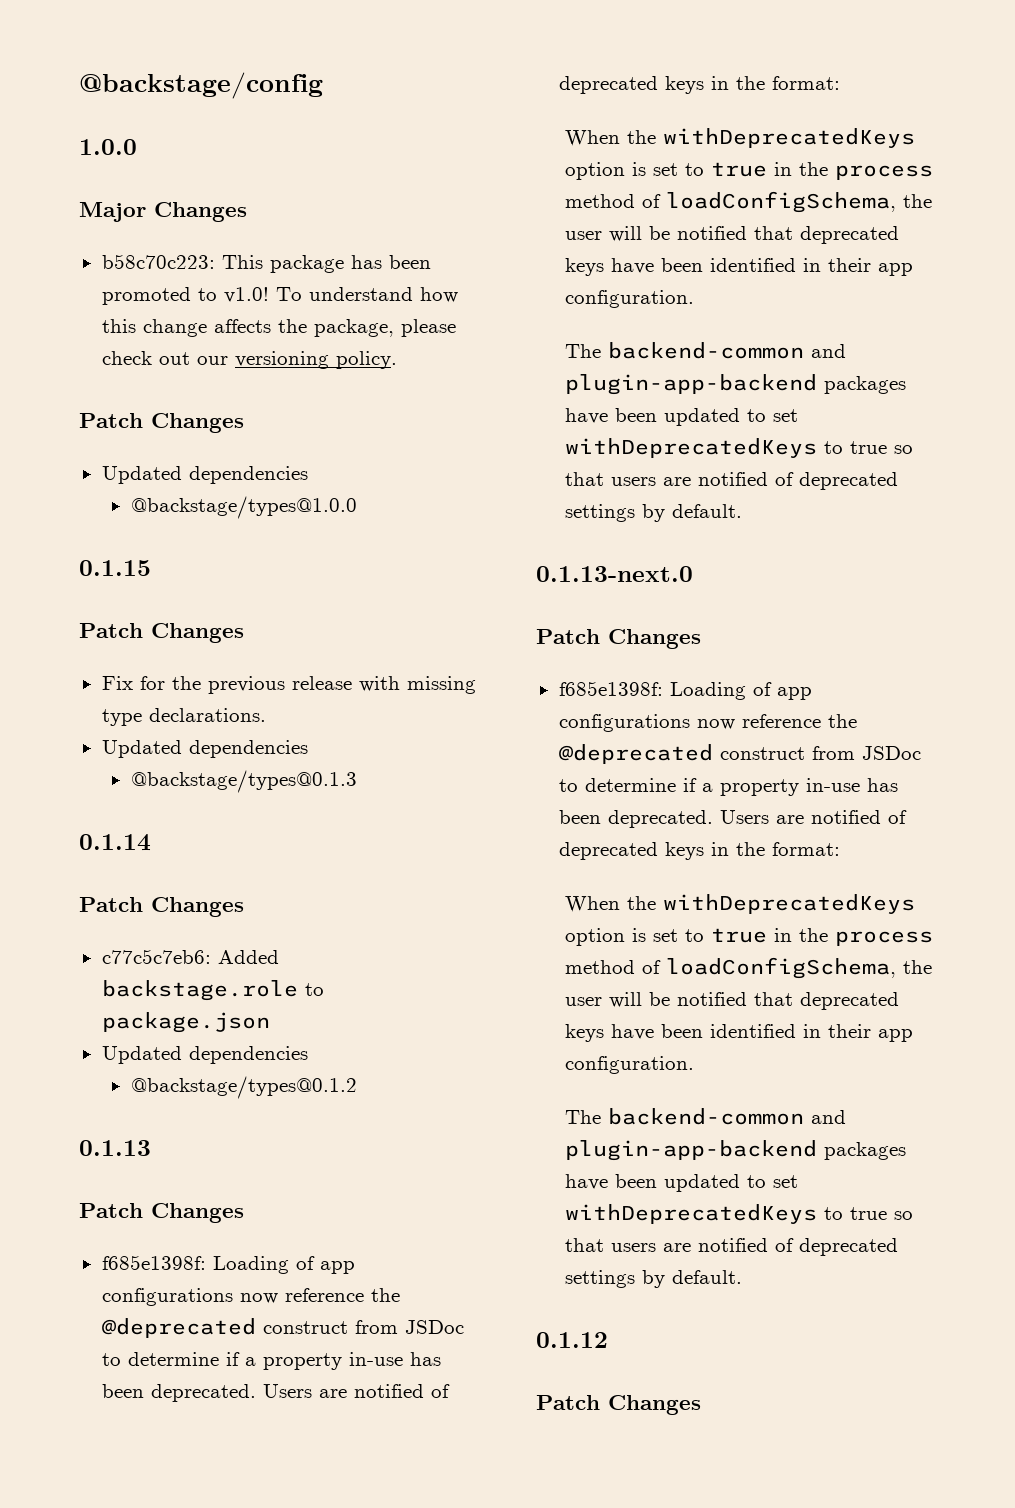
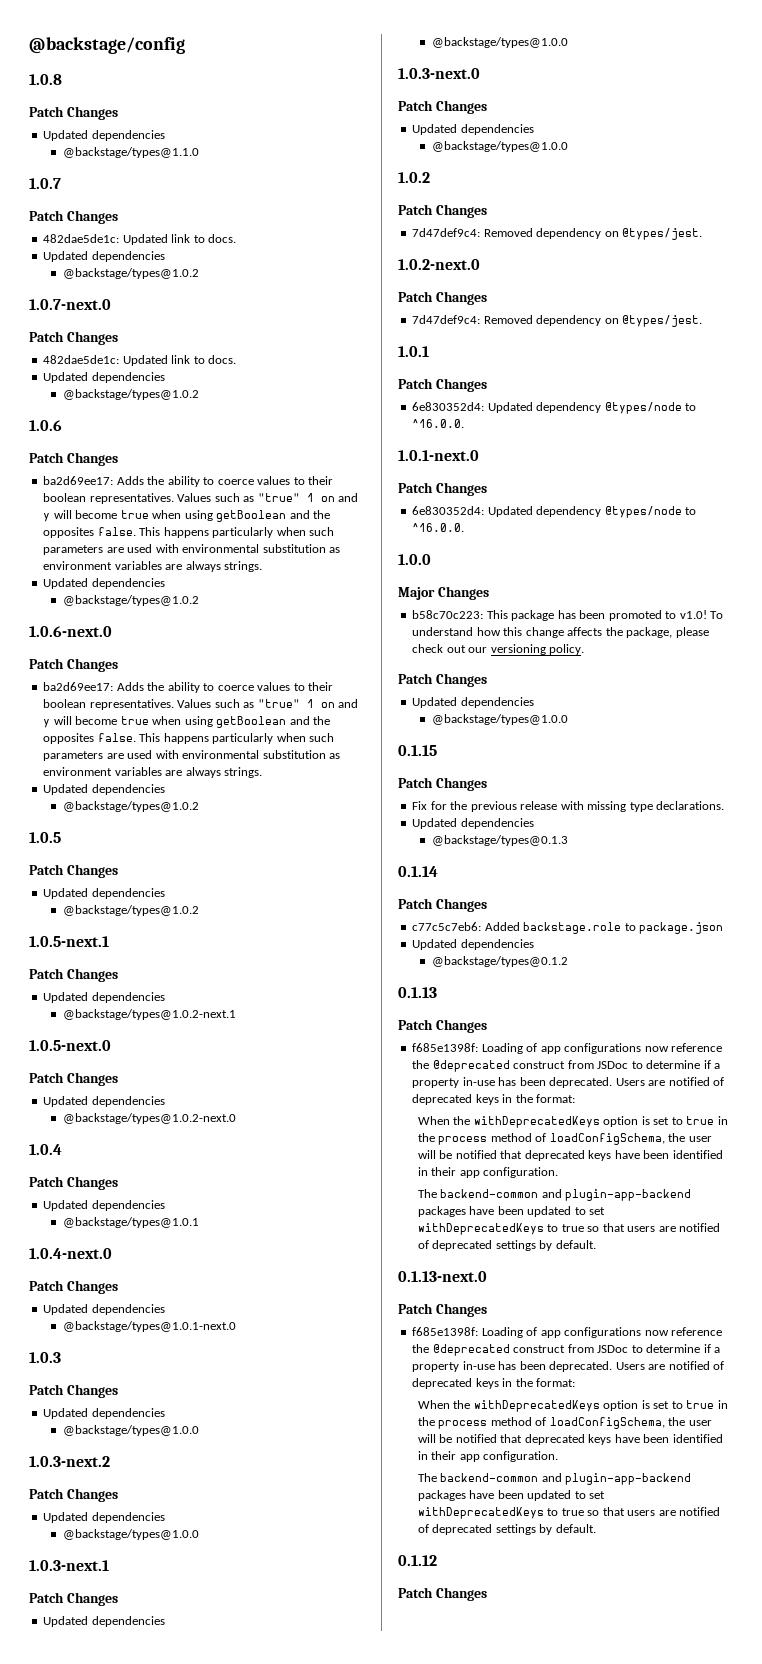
(323, 85) none -> [29,74,62,85] [29,106,118,120] [43,130,165,141] [62,147,199,158] [29,178,61,189] [29,210,118,224] [43,234,237,245] [43,251,165,262] [62,268,199,279] [29,299,111,310] [29,331,118,345] [43,355,237,366] [43,372,165,383] [62,389,199,400] [29,420,62,431] [29,452,118,466] [43,476,334,487] [43,493,359,504] [43,510,331,522] [43,527,335,538] [43,544,341,555] [43,561,263,572] [43,578,165,589] [62,595,199,606] [29,626,112,637] [29,658,118,672] [43,682,334,693] [43,699,359,710] [43,716,331,728] [43,733,335,744] [43,750,341,761] [43,767,263,778] [43,784,165,795] [62,801,199,812] [29,832,61,843] [29,864,118,878] [43,888,165,899] [62,905,199,916] [29,936,109,947] [29,968,118,982] [43,992,165,1003] [62,1009,236,1020] [29,1040,111,1051] [29,1072,118,1086] [43,1096,165,1107] [62,1113,236,1124] [29,1144,62,1155] [29,1176,118,1190] [43,1200,165,1211] [62,1217,199,1228] [29,1248,112,1259] [29,1280,118,1294] [43,1304,165,1315] [62,1321,236,1332] [29,1352,61,1363] [29,1384,118,1398] [43,1408,165,1419] [62,1425,199,1436] [29,1456,110,1467] [29,1488,118,1502] [43,1512,165,1523] [62,1529,199,1540] [29,1560,109,1571] [29,1592,118,1606] [43,1616,165,1627] [431,37,568,48] [398,68,480,79] [398,100,487,114] [412,124,534,135] [431,141,568,152] [398,172,430,183] [398,204,487,218] [412,228,703,240] [398,259,480,270] [398,291,487,305] [412,315,703,327] [398,346,429,357] [398,378,487,392] [412,402,697,414] [412,419,465,428] [398,450,479,461] [398,482,487,496] [412,506,697,518] [412,523,465,532] // 1.0.8 // Patch Changes // Updated dependencies // @backstage/types@1.1.0 // 1.0.7 // Patch Changes // 482dae5de1c: Updated link to docs. // Updated dependencies // @backstage/types@1.0.2 // 1.0.7-next.0 // Patch Changes // 482dae5de1c: Updated link to docs. // Updated dependencies // @backstage/types@1.0.2 // 1.0.6 // Patch Changes // ba2d69ee17: Adds the ability to coerce values to their boolean representatives. Values such as "true" 1 on and y will become true when using getBoolean and the opposites false. This happens particularly when such parameters are used with environmental substitution as environment variables are always strings. // Updated dependencies // @backstage/types@1.0.2 // 1.0.6-next.0 // Patch Changes // ba2d69ee17: Adds the ability to coerce values to their boolean representatives. Values such as "true" 1 on and y will become true when using getBoolean and the opposites false. This happens particularly when such parameters are used with environmental substitution as environment variables are always strings. // Updated dependencies // @backstage/types@1.0.2 // 1.0.5 // Patch Changes // Updated dependencies // @backstage/types@1.0.2 // 1.0.5-next.1 // Patch Changes // Updated dependencies // @backstage/types@1.0.2-next.1 // 1.0.5-next.0 // Patch Changes // Updated dependencies // @backstage/types@1.0.2-next.0 // 1.0.4 // Patch Changes // Updated dependencies // @backstage/types@1.0.1 // 1.0.4-next.0 // Patch Changes // Updated dependencies // @backstage/types@1.0.1-next.0 // 1.0.3 // Patch Changes // Updated dependencies // @backstage/types@1.0.0 // 1.0.3-next.2 // Patch Changes // Updated dependencies // @backstage/types@1.0.0 // 1.0.3-next.1 // Patch Changes // Updated dependencies // @backstage/types@1.0.0 // 1.0.3-next.0 // Patch Changes // Updated dependencies // @backstage/types@1.0.0 // 1.0.2 // Patch Changes // 7d47def9c4: Removed dependency on @types/jest. // 1.0.2-next.0 // Patch Changes // 7d47def9c4: Removed dependency on @types/jest. // 1.0.1 // Patch Changes // 6e830352d4: Updated dependency @types/node to ^16.0.0. // 1.0.1-next.0 // Patch Changes // 6e830352d4: Updated dependency @types/node to ^16.0.0.

